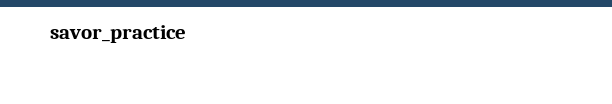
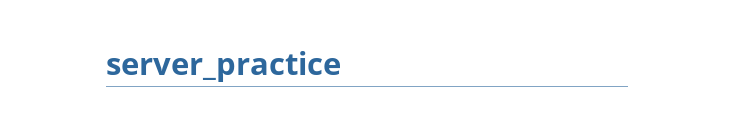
[50,25,186,43] savor_practice -> [106,51,341,82] server_practice

